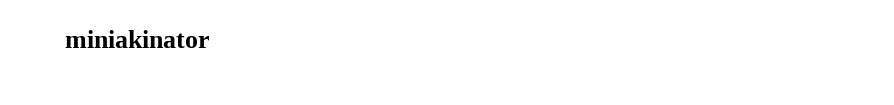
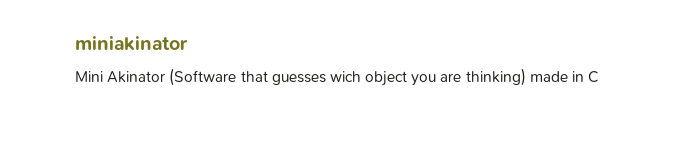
(210, 39) none -> [75,68,600,86] // Mini Akinator (Software that guesses wich object you are thinking) made in C

